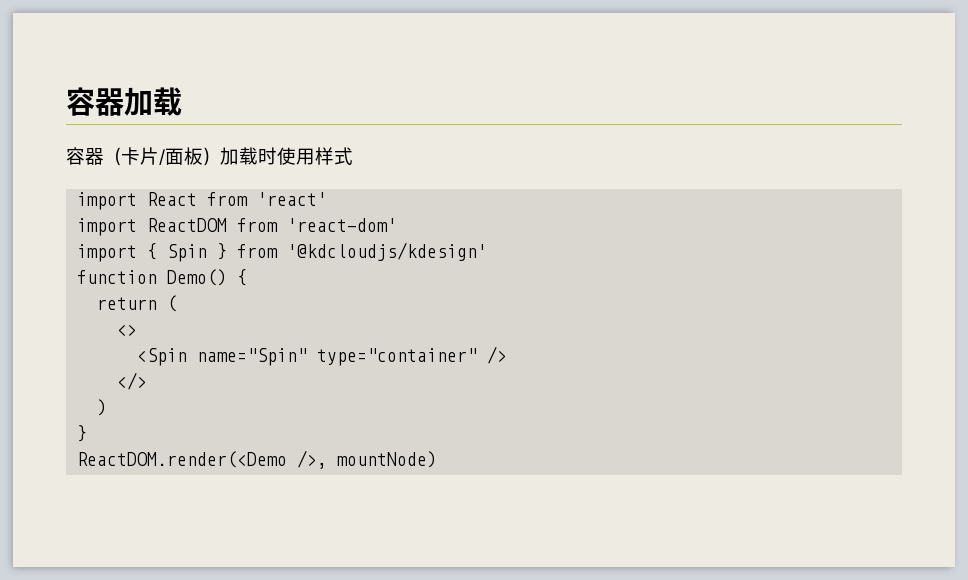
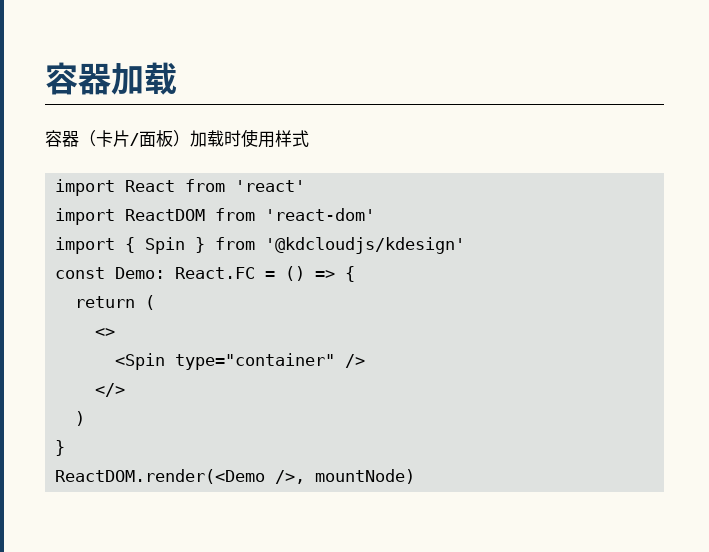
[77,269,228,286] function Demo() -> [55,266,336,281] const Demo: React.FC = () =>
[197,348,308,366] name="Spin" -> (166, 361) none

